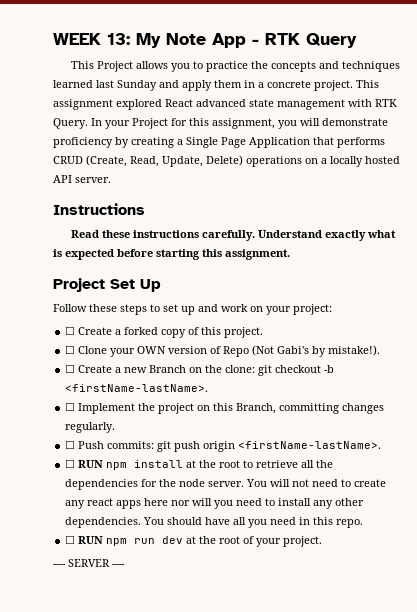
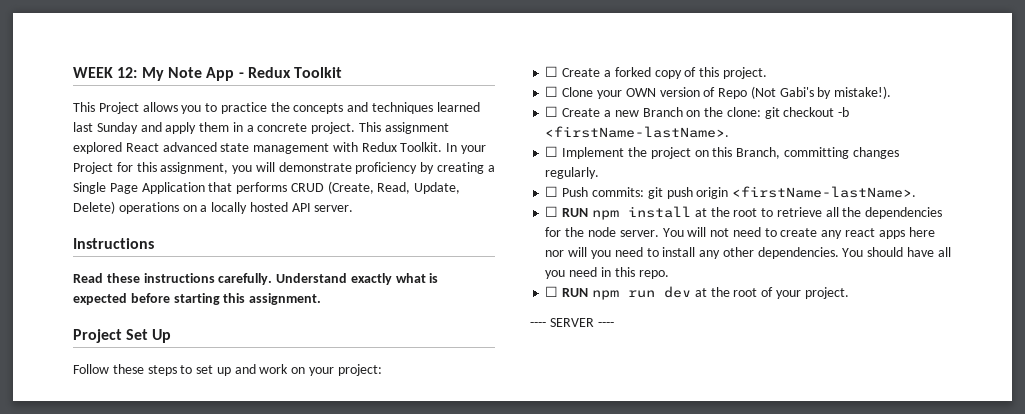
[107,33,130,45] 13: -> [117,67,138,78] 12:
[265,33,357,48] RTK Query -> [247,67,343,78] Redux Toolkit
[375,99,397,107] [53,118,88,129] RTK Query. -> [361,142,443,152] Redux Toolkit.

